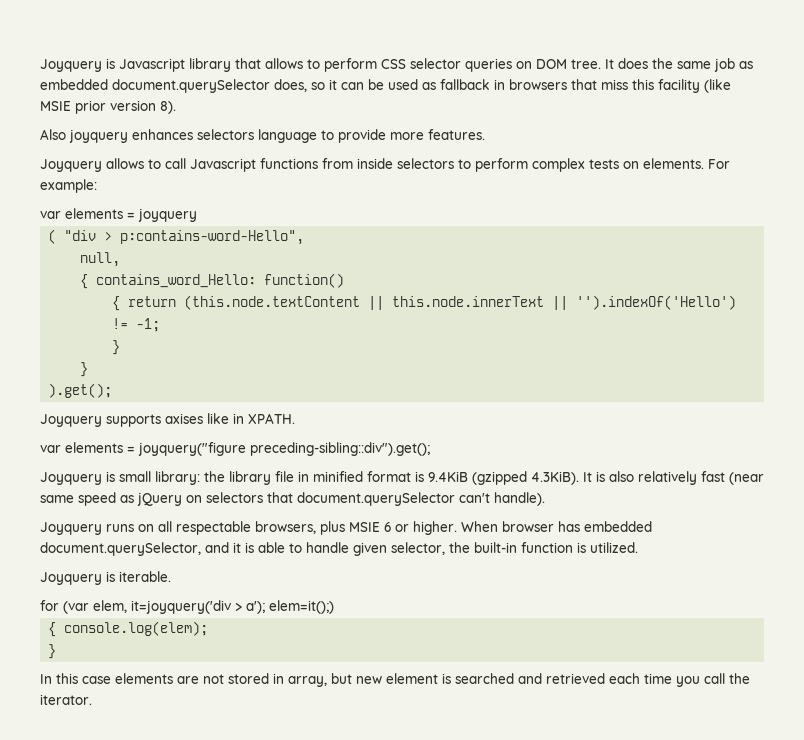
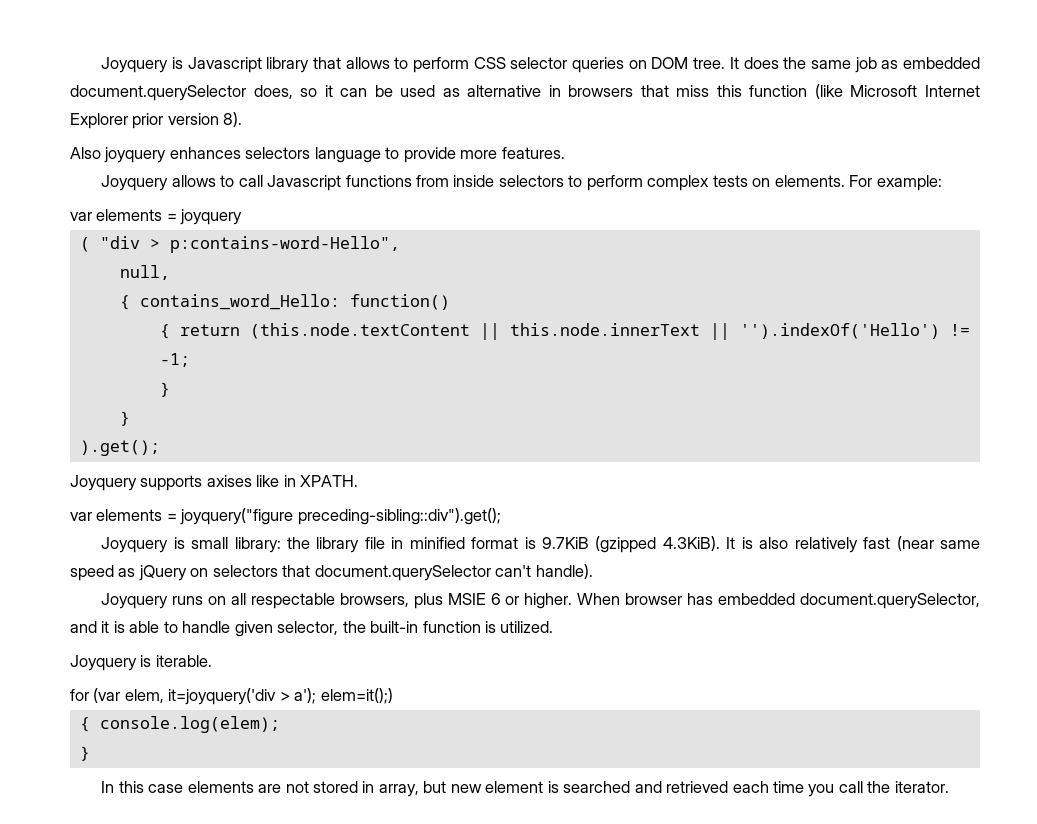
[440,79,490,90] fallback -> [467,85,542,97] alternative
[658,79,731,93] [40,101,71,111] facility (like MSIE -> [749,84,980,99] [70,113,128,129] function (like Microsoft Internet Explorer
[428,471,468,482] 9.4KiB -> [542,537,590,549] 9.7KiB

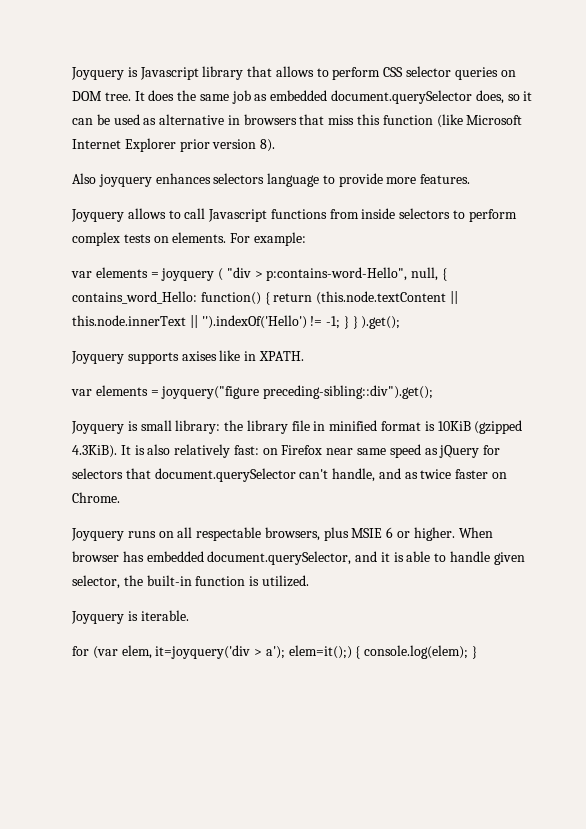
(243, 217) // -> (215, 274) none
(400, 244) // -> (408, 274) none
(170, 272) // -> (439, 274) none
(450, 302) // -> (261, 298) none
[159,382,170,397] [119,411,130,426] // } // } // -> [343,316,358,329] } }
[542,537,590,549] 9.7KiB -> [437,421,471,431] 10KiB
[863,536,934,551] fast (near -> [233,445,354,455] fast: on Firefox near
[190,568,209,577] on -> [483,445,501,455] for
[535,564,593,579] handle). -> [332,468,508,482] [72,492,120,503] handle, and as twice faster on Chrome.
(393, 696) // -> (352, 652) none
[79,746,90,761] [101,781,949,797] // } // In this case elements are not stored in array, but new element is searched and retrieved each time you call the iterator. -> [472,646,478,659] }

